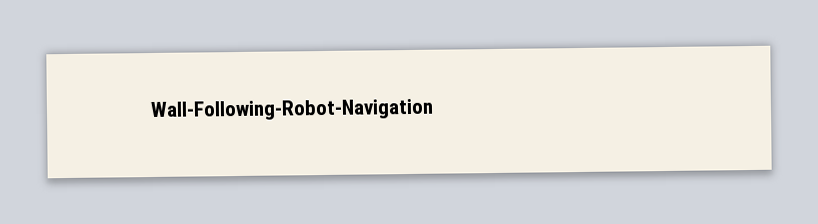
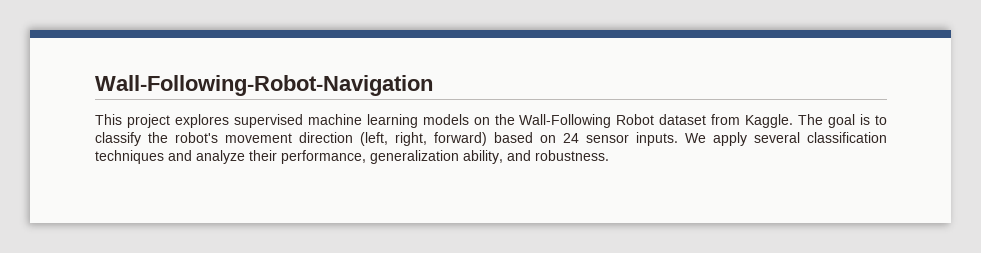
(434, 110) none -> [95,114,888,128] [95,132,887,146] [95,150,609,164] // This project explores supervised machine learning models on the Wall-Following Robot dataset from Kaggle. The goal is to classify the robot's movement direction (left, right, forward) based on 24 sensor inputs. We apply several classification techniques and analyze their performance, generalization ability, and robustness.

